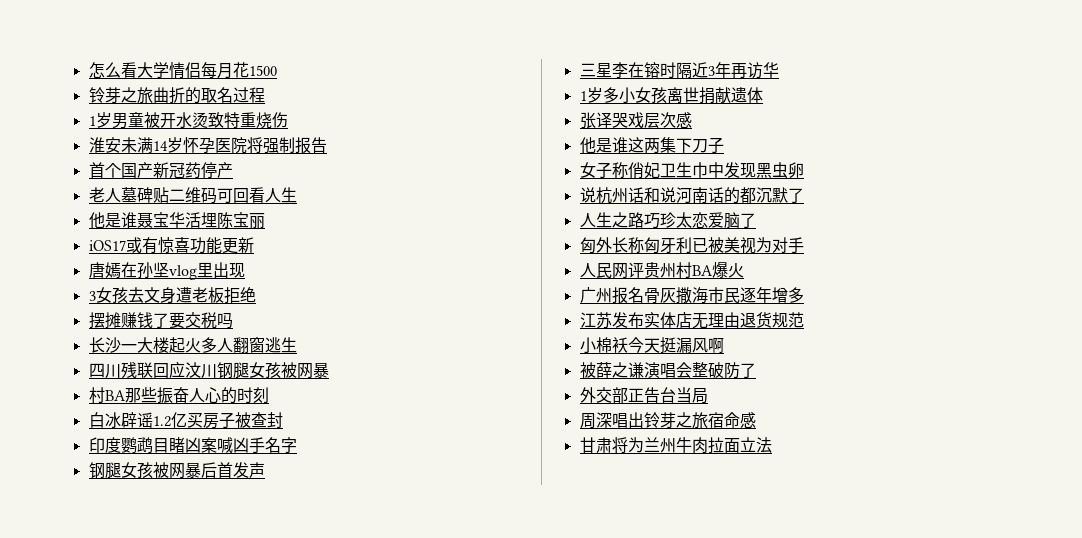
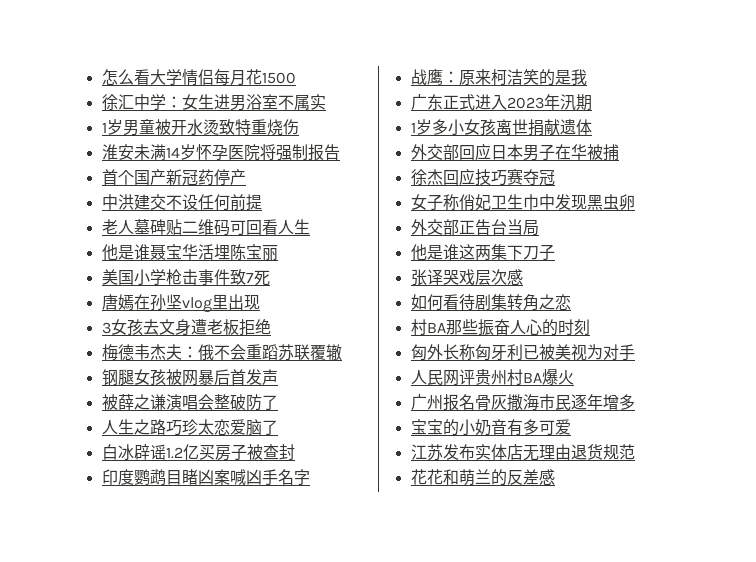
[88,87,265,104] 铃芽之旅曲折的取名过程 -> [101,94,326,111] 徐汇中学：女生进男浴室不属实
(233, 170) none -> [101,194,262,211] // 中洪建交不设任何前提
[88,237,254,254] iOS17或有惊喜功能更新 -> [101,269,270,286] 美国小学枪击事件致7死
[88,312,233,329] [88,337,297,353] [88,361,329,379] [88,387,269,404] 摆摊赚钱了要交税吗 // 长沙一大楼起火多人翻窗逃生 // 四川残联回应汶川钢腿女孩被网暴 // 村BA那些振奋人心的时刻 -> [101,344,342,361] [101,369,278,386] [101,394,278,411] [101,419,278,436] 梅德韦杰夫：俄不会重蹈苏联覆辙 // 钢腿女孩被网暴后首发声 // 被薛之谦演唱会整破防了 // 人生之路巧珍太恋爱脑了
[88,462,265,479] [579,62,779,79] 钢腿女孩被网暴后首发声 // 三星李在镕时隔近3年再访华 -> [410,69,587,86] [410,94,592,111] 战鹰：原来柯洁笑的是我 // 广东正式进入2023年汛期
[579,112,692,129] [579,137,724,154] 张译哭戏层次感 // 他是谁这两集下刀子 -> [410,143,619,161] [410,168,555,186] 外交部回应日本男子在华被捕 // 徐杰回应技巧赛夺冠
[579,187,804,204] [579,212,756,229] 说杭州话和说河南话的都沉默了 // 人生之路巧珍太恋爱脑了 -> [410,219,539,236] [410,244,555,261] [410,269,523,286] [410,294,571,311] [410,319,590,336] 外交部正告台当局 // 他是谁这两集下刀子 // 张译哭戏层次感 // 如何看待剧集转角之恋 // 村BA那些振奋人心的时刻
(804, 295) none -> [410,419,571,436] // 宝宝的小奶音有多可爱
[579,337,724,354] [579,362,756,379] [579,387,708,404] [579,412,756,429] [579,437,772,454] 小棉袄今天挺漏风啊 // 被薛之谦演唱会整破防了 // 外交部正告台当局 // 周深唱出铃芽之旅宿命感 // 甘肃将为兰州牛肉拉面立法 -> [410,469,555,486] 花花和萌兰的反差感

